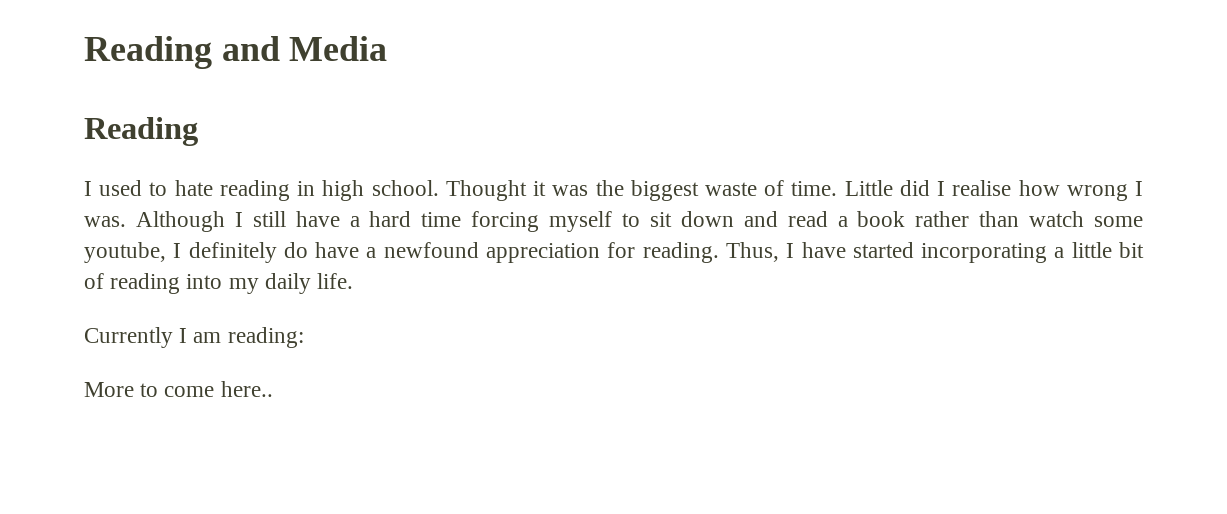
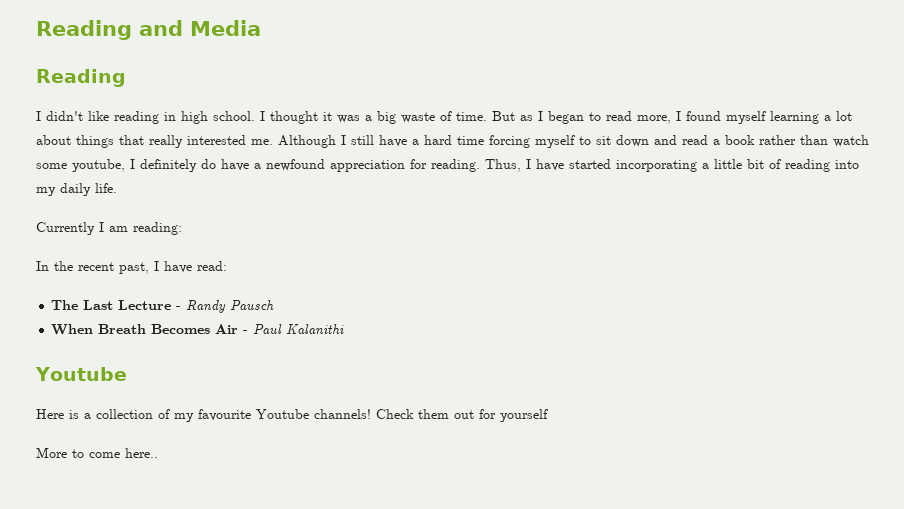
[99,180,213,196] used to hate -> [46,111,109,121] didn't like
[445,180,1144,201] [84,216,126,227] Thought it was the biggest waste of time. Little did I realise how wrong I was. -> [260,111,852,124] [36,135,273,148] I thought it was a big waste of time. But as I began to read more, I found myself learning a lot about things that really interested me.
(304, 337) none -> [36,261,227,274] [51,300,275,313] [51,324,345,335] [35,367,127,381] [36,409,548,422] // In the recent past, I have read: // The Last Lecture - Randy Pausch // When Breath Becomes Air - Paul Kalanithi // Youtube // Here is a collection of my favourite Youtube channels! Check them out for yourself

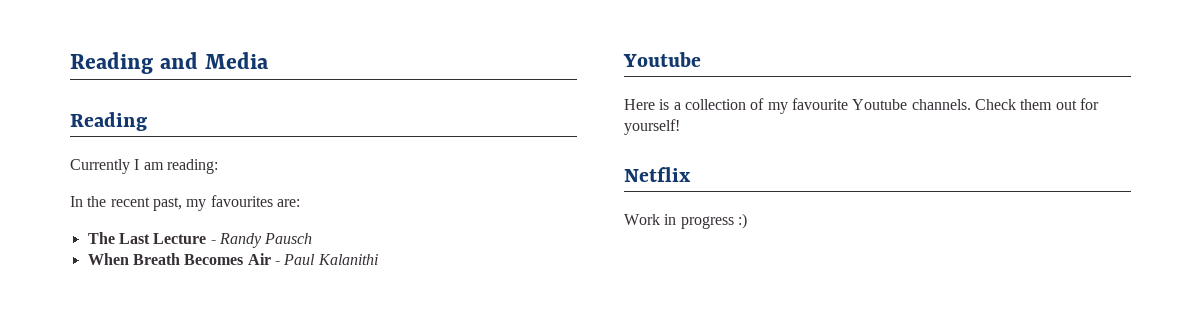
[36,111,852,124] [36,135,869,148] [36,159,859,172] [36,183,117,196] // I didn't like reading in high school. I thought it was a big waste of time. But as I began to read more, I found myself learning a lot about things that really interested me. Although I still have a hard time forcing myself to sit down and read a book rather than watch some youtube, I definitely do have a newfound appreciation for reading. Thus, I have started incorporating a little bit of reading into my daily life. -> (147, 121) none
[154,261,227,273] I have read: -> [186,195,300,211] my favourites are:
[314,409,371,419] channels! -> [911,99,971,110] channels.
[500,409,548,422] [36,447,158,458] yourself // More to come here.. -> [624,119,680,135] [624,167,691,182] [624,213,747,229] yourself! // Netflix // Work in progress :)

